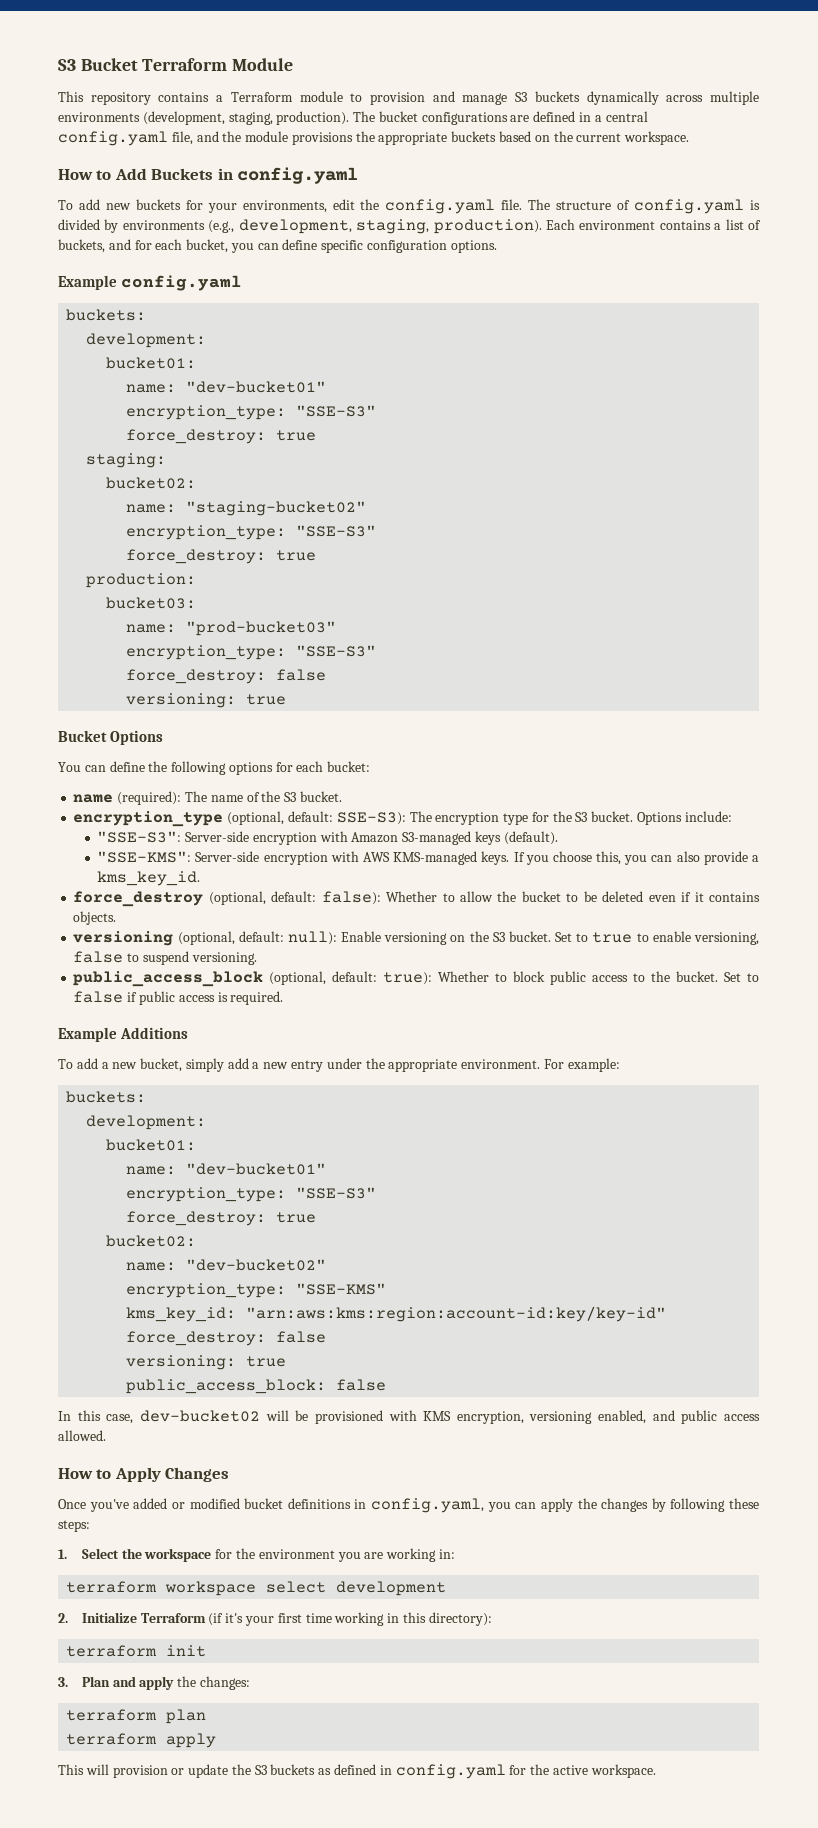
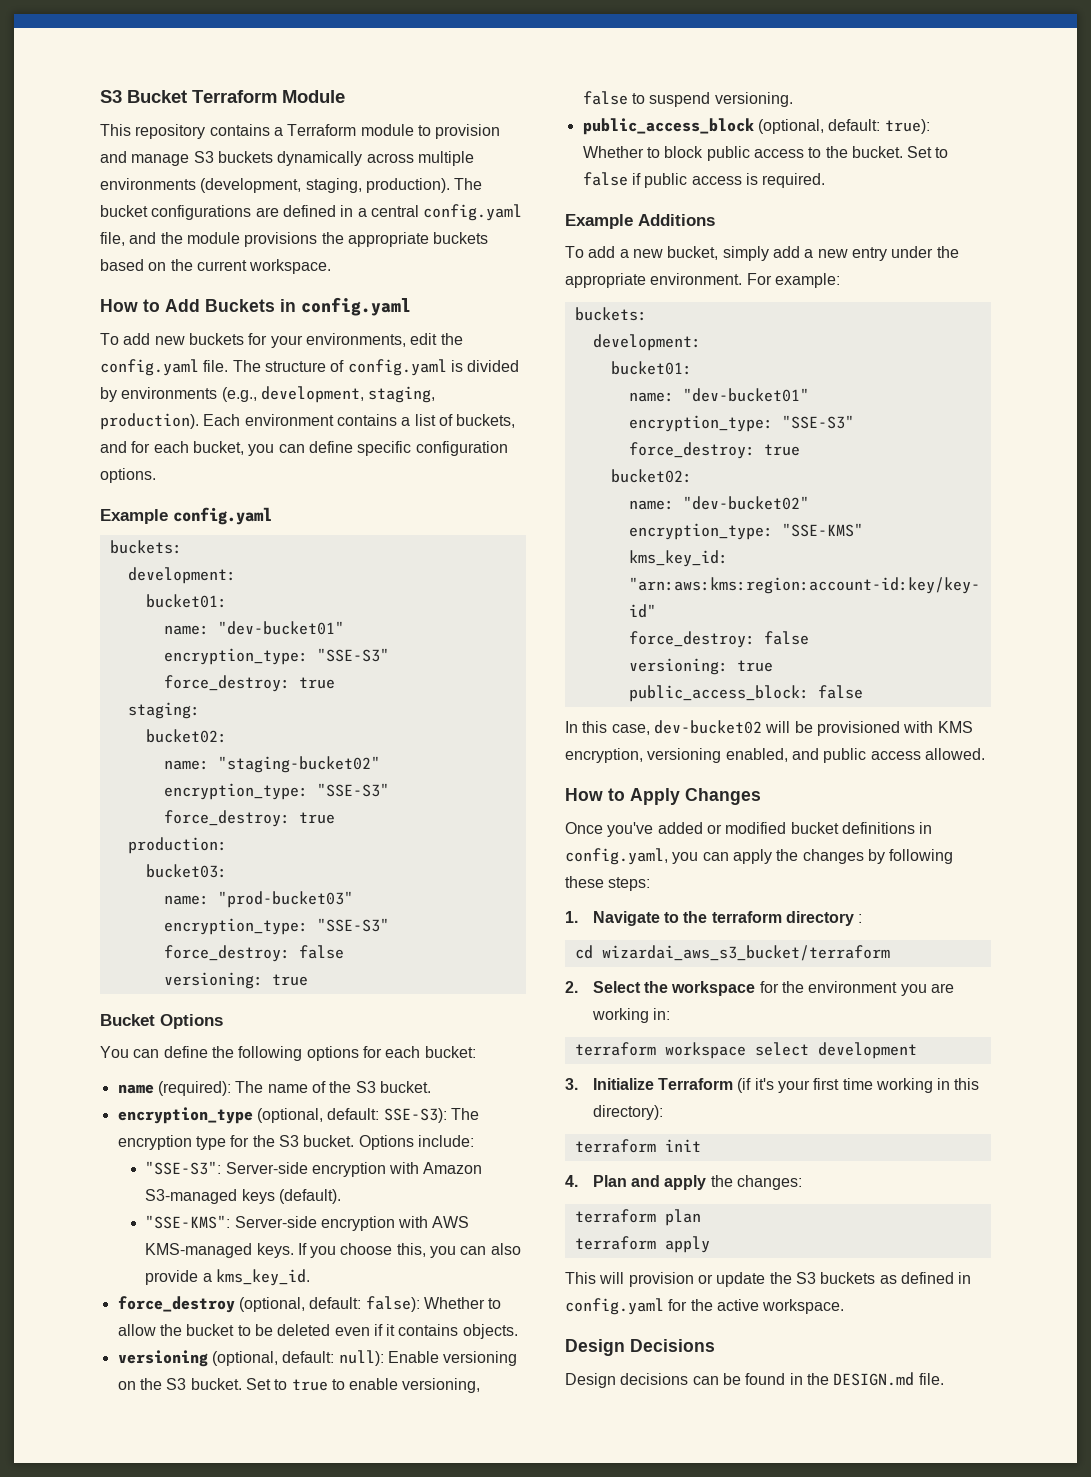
(67, 1554) none -> [592,911,863,926] [574,945,890,961] [565,981,578,993] Navigate to the terraform directory : // cd wizardai_aws_s3_bucket/terraform // 2.
[58,1613,68,1623] 2. -> [565,1078,578,1090] 3.
[58,1677,68,1687] 3. -> [565,1175,578,1187] 4.
(656, 1771) none -> [565,1339,715,1356] [565,1372,944,1388] // Design Decisions // Design decisions can be found in the DESIGN.md file.

